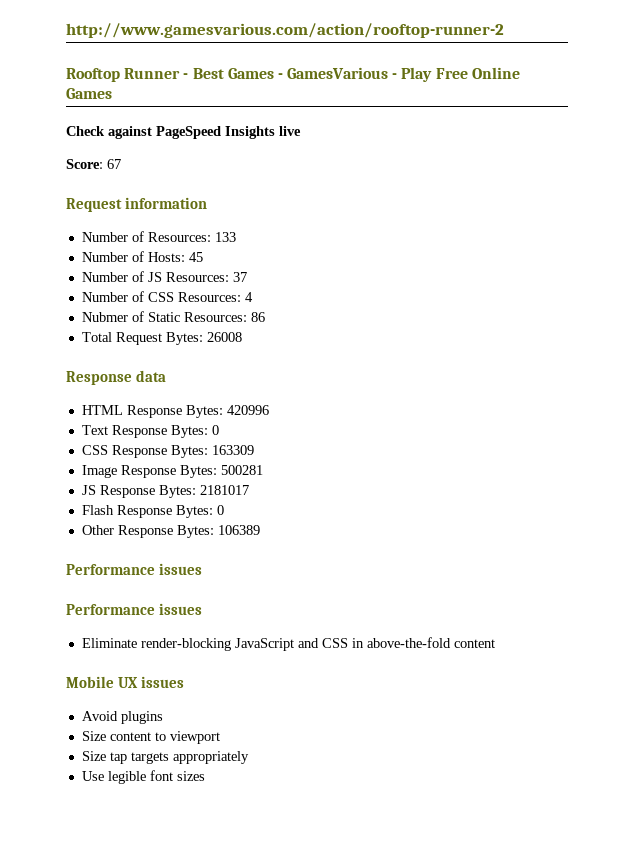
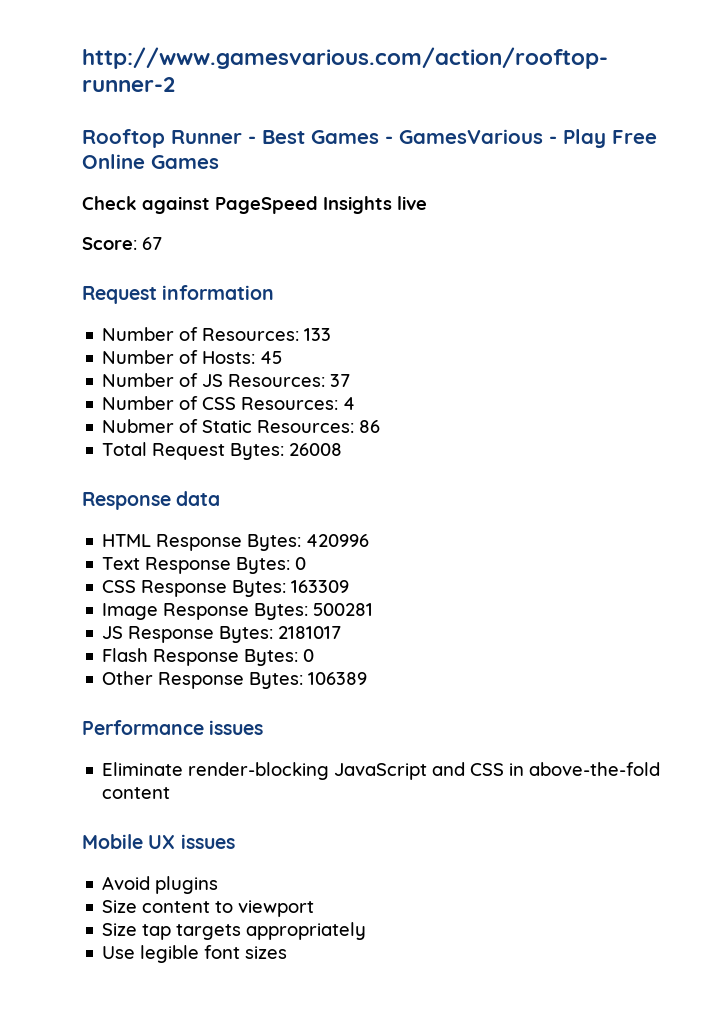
[66,603,202,615] // Performance issues -> (264, 727) none

